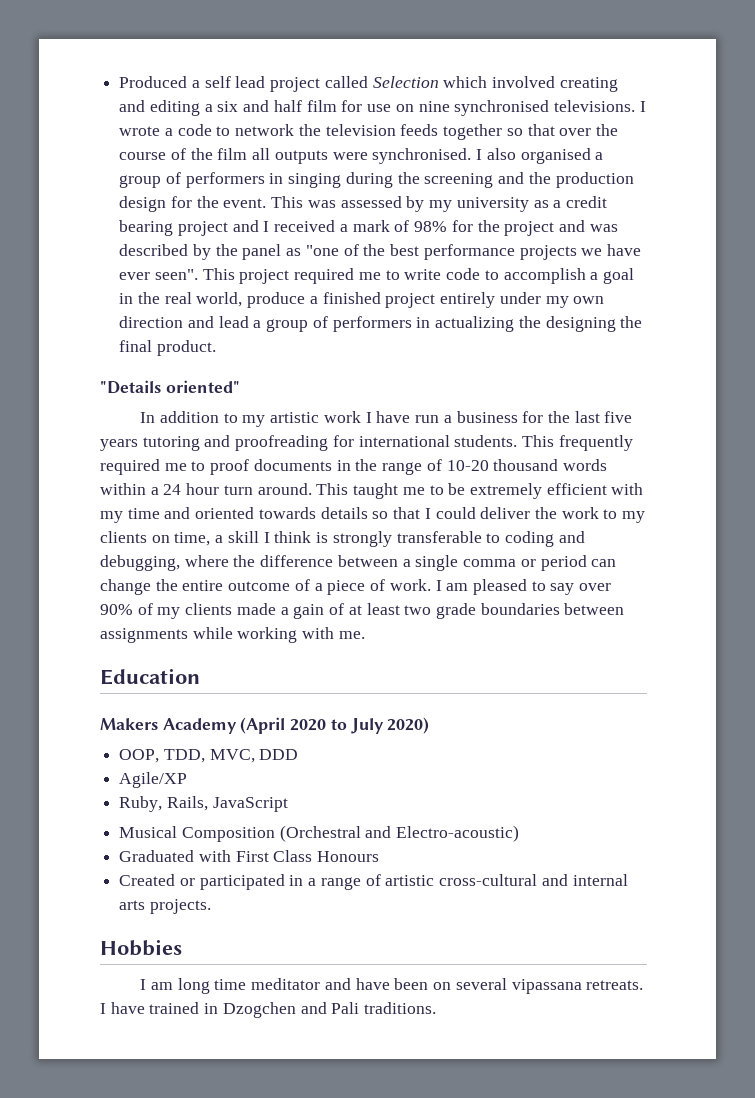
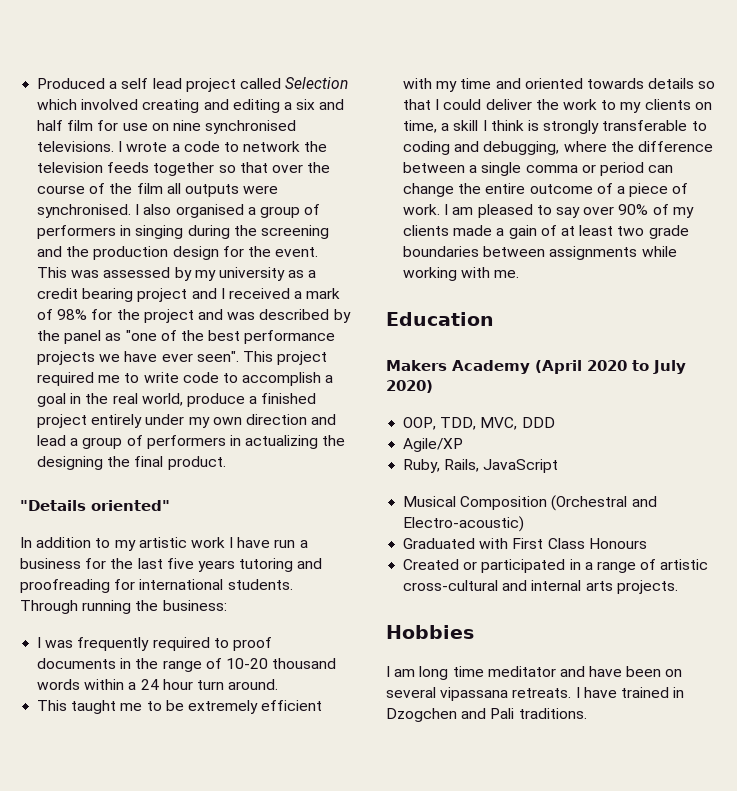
[522,435,555,447] This -> [20,600,227,614] [37,637,74,648] Through running the business: // I was
[164,463,187,471] me -> (210, 644) none
(312, 489) none -> (279, 684) //

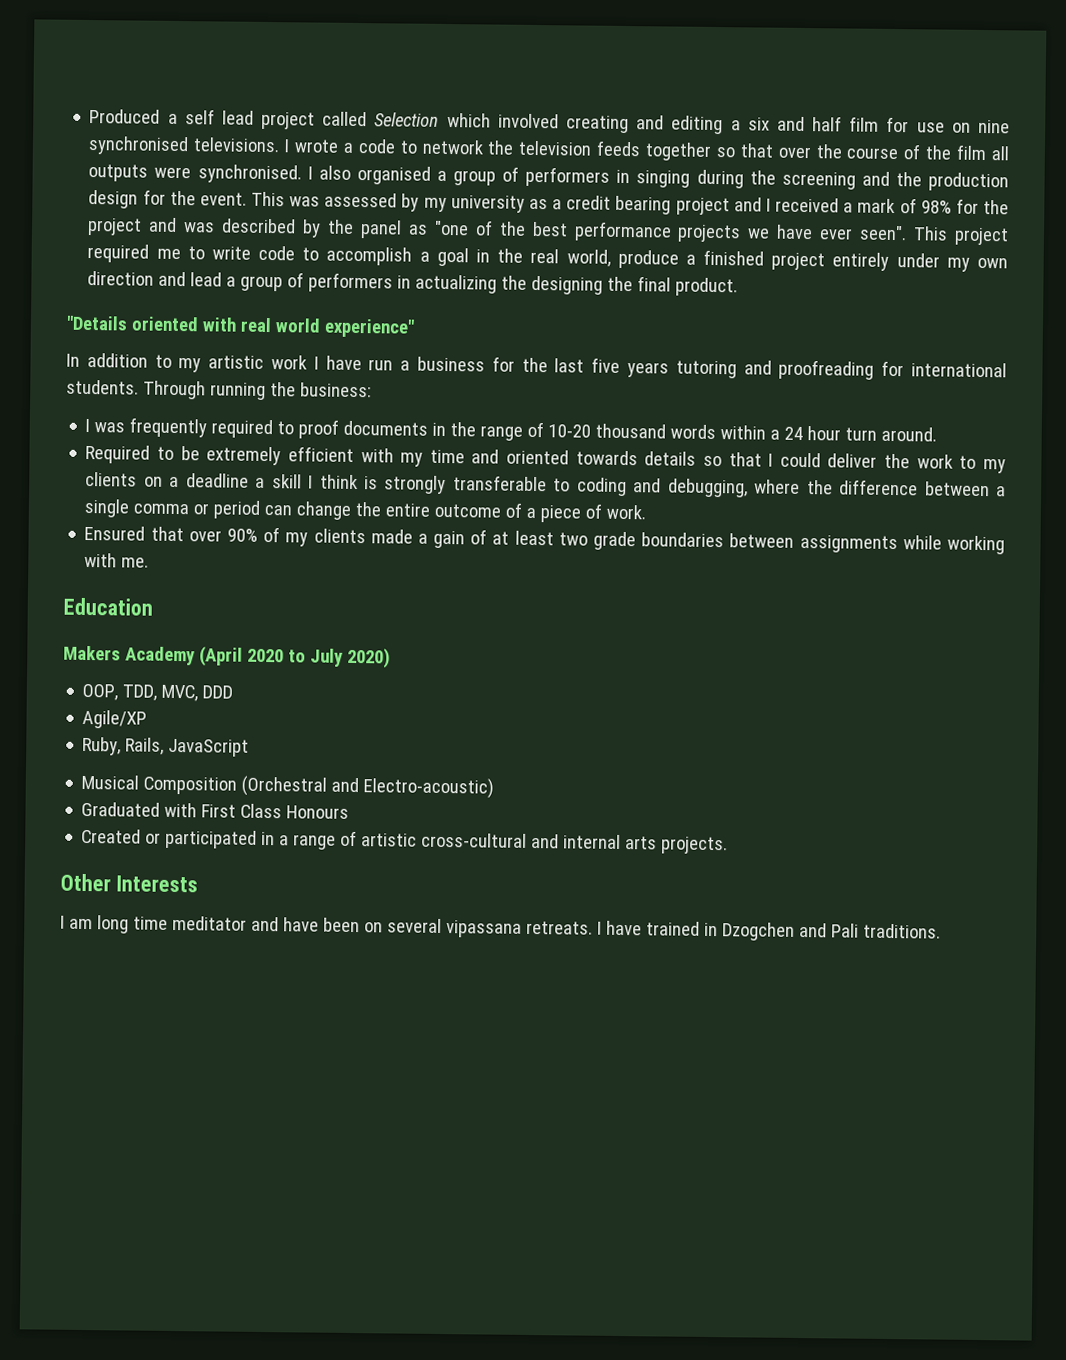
[91,500,170,511] oriented" -> [130,316,415,338] oriented with real world experience"
[37,700,143,714] This taught me -> [85,444,151,464] Required
[403,120,438,133] time, -> [169,473,249,488] a deadline
[444,204,580,218] I am pleased to say -> [84,525,184,542] // Ensured that
[386,625,474,639] Hobbies -> [60,873,198,893] Other Interests

